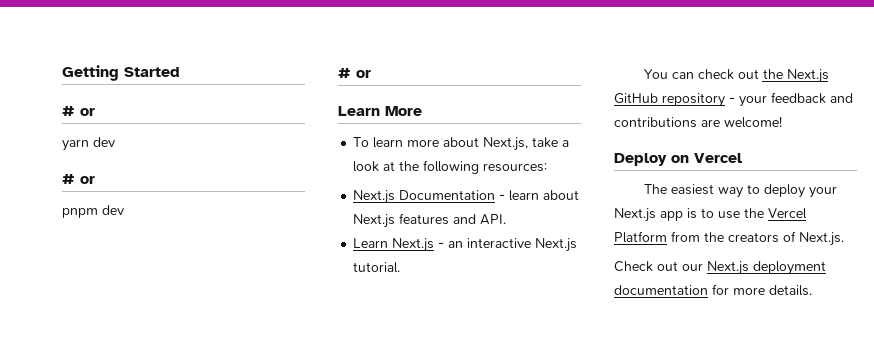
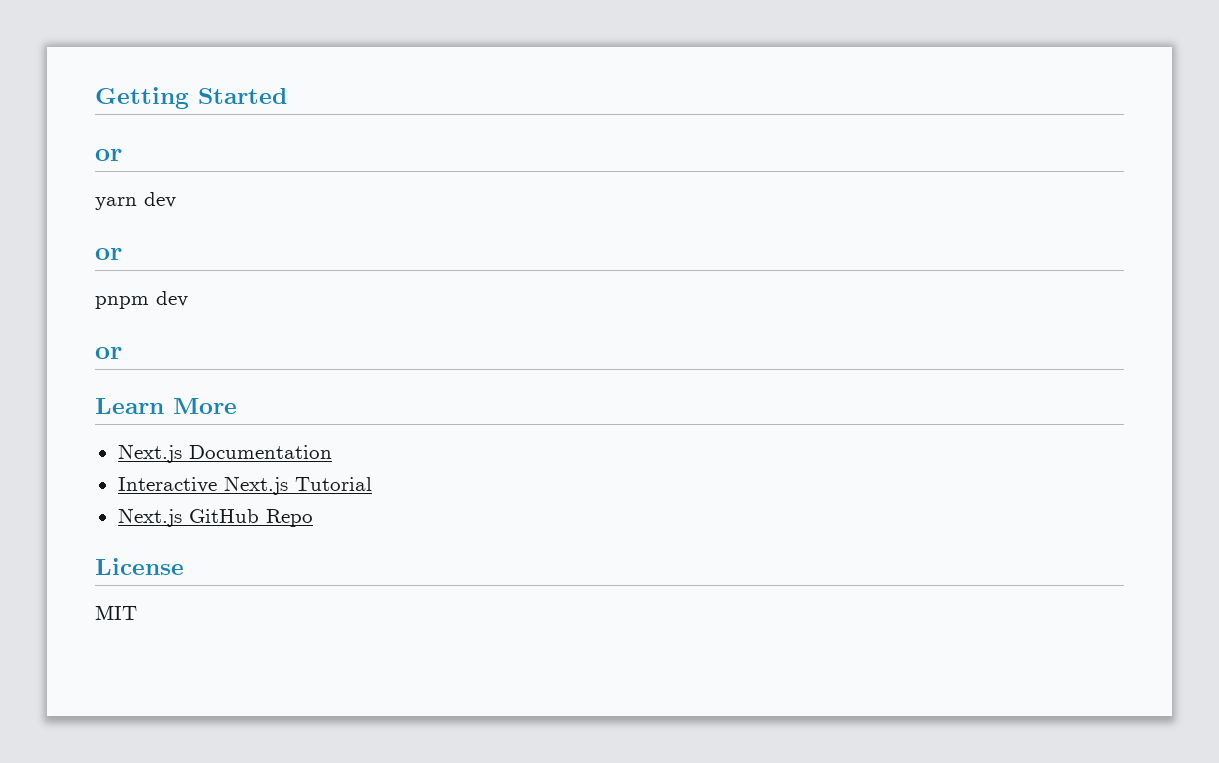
[62,106,75,116] # -> (287, 96) none
[62,174,75,184] # -> (176, 200) none
[338,68,351,78] # -> (188, 299) none
[353,137,570,151] [353,160,548,174] [353,190,580,204] [353,213,507,228] [353,238,578,252] [353,262,401,273] [643,69,829,83] [614,92,853,107] [614,116,782,128] [614,153,742,166] [643,184,837,198] [614,208,807,222] [614,231,844,246] [614,261,826,275] [614,284,812,296] To learn more about Next.js, take a look at the following resources: // Next.js Documentation - learn about Next.js features and API. // Learn Next.js - an interactive Next.js tutorial. // You can check out the Next.js GitHub repository - your feedback and contributions are welcome! // Deploy on Vercel // The easiest way to deploy your Next.js app is to use the Vercel Platform from the creators of Next.js. // Check out our Next.js deployment documentation for more details. -> [117,444,332,463] [117,476,372,495] [117,508,313,527] [95,558,184,575] [95,605,137,620] Next.js Documentation // Interactive Next.js Tutorial // Next.js GitHub Repo // License // MIT

